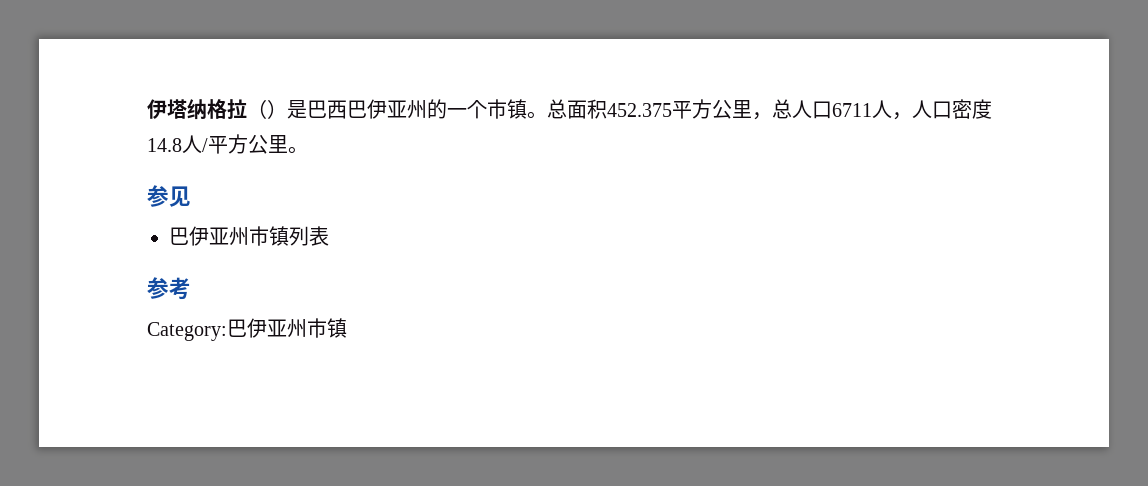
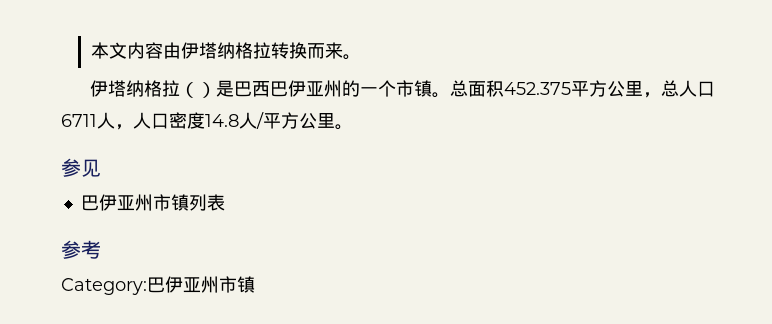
(147, 109) none -> [90,42,361,60] 本文内容由伊塔纳格拉转换而来。 //

